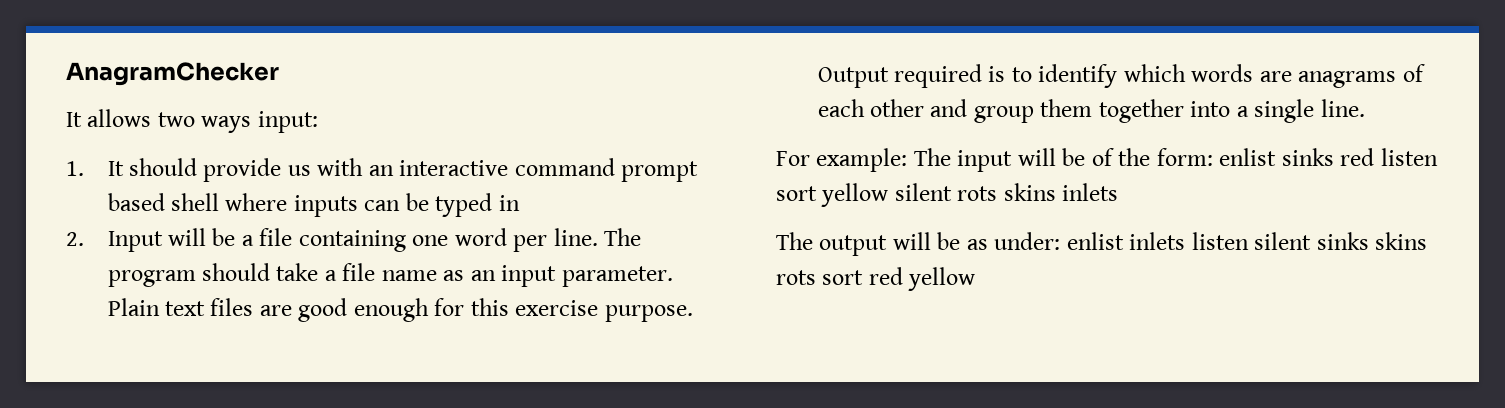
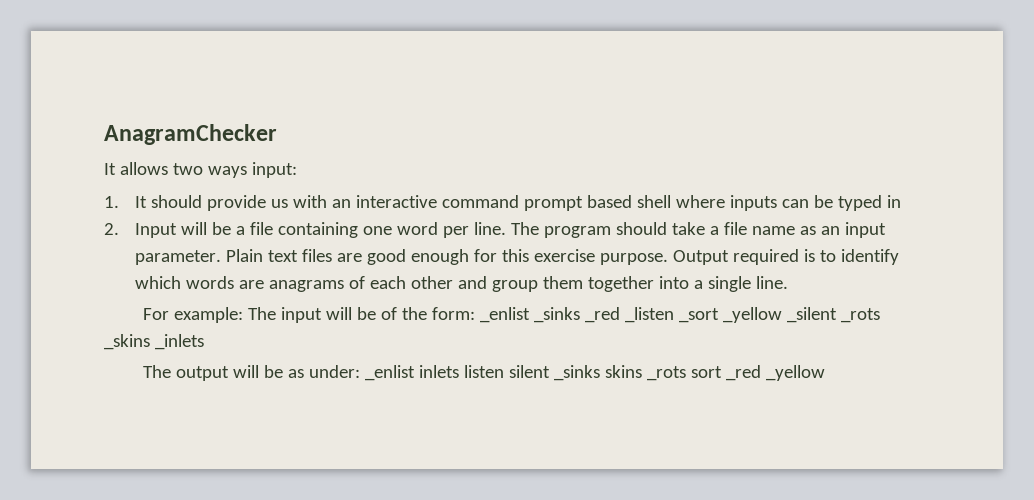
[1219,148,1438,166] [776,183,1119,207] enlist sinks red listen sort yellow silent rots skins inlets -> [479,307,880,323] [104,334,204,350] _enlist _sinks _red _listen _sort _yellow _silent _rots _skins _inlets
[1066,232,1124,250] enlist -> [364,365,415,381] _enlist
[1316,232,1428,250] [776,267,976,291] sinks skins rots sort red yellow -> [553,365,825,381] _sinks skins _rots sort _red _yellow

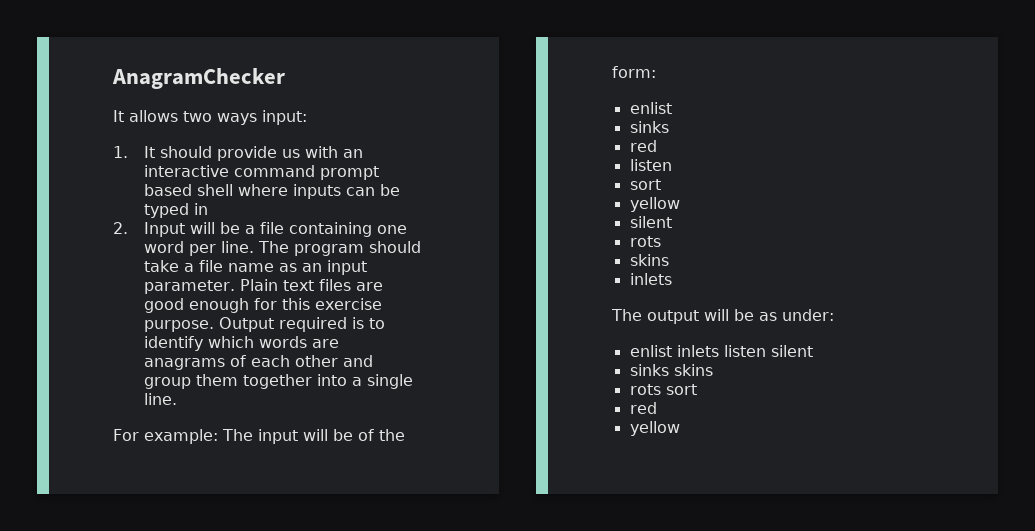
[479,307,880,323] [104,334,204,350] _enlist _sinks _red _listen _sort _yellow _silent _rots _skins _inlets -> [629,102,672,114] [629,121,669,133] [629,140,657,152] [629,159,672,171] [629,179,661,190] [629,197,680,212] [629,216,672,228] [629,236,661,247] [629,254,669,266] [629,273,672,285] // enlist // sinks // red // listen // sort // yellow // silent // rots // skins // inlets
[364,365,415,381] _enlist -> [629,345,672,357] // enlist
[553,365,825,381] _sinks skins _rots sort _red _yellow -> [629,364,713,376] [629,384,697,395] [629,402,657,414] [629,421,680,436] // sinks skins // rots sort // red // yellow

